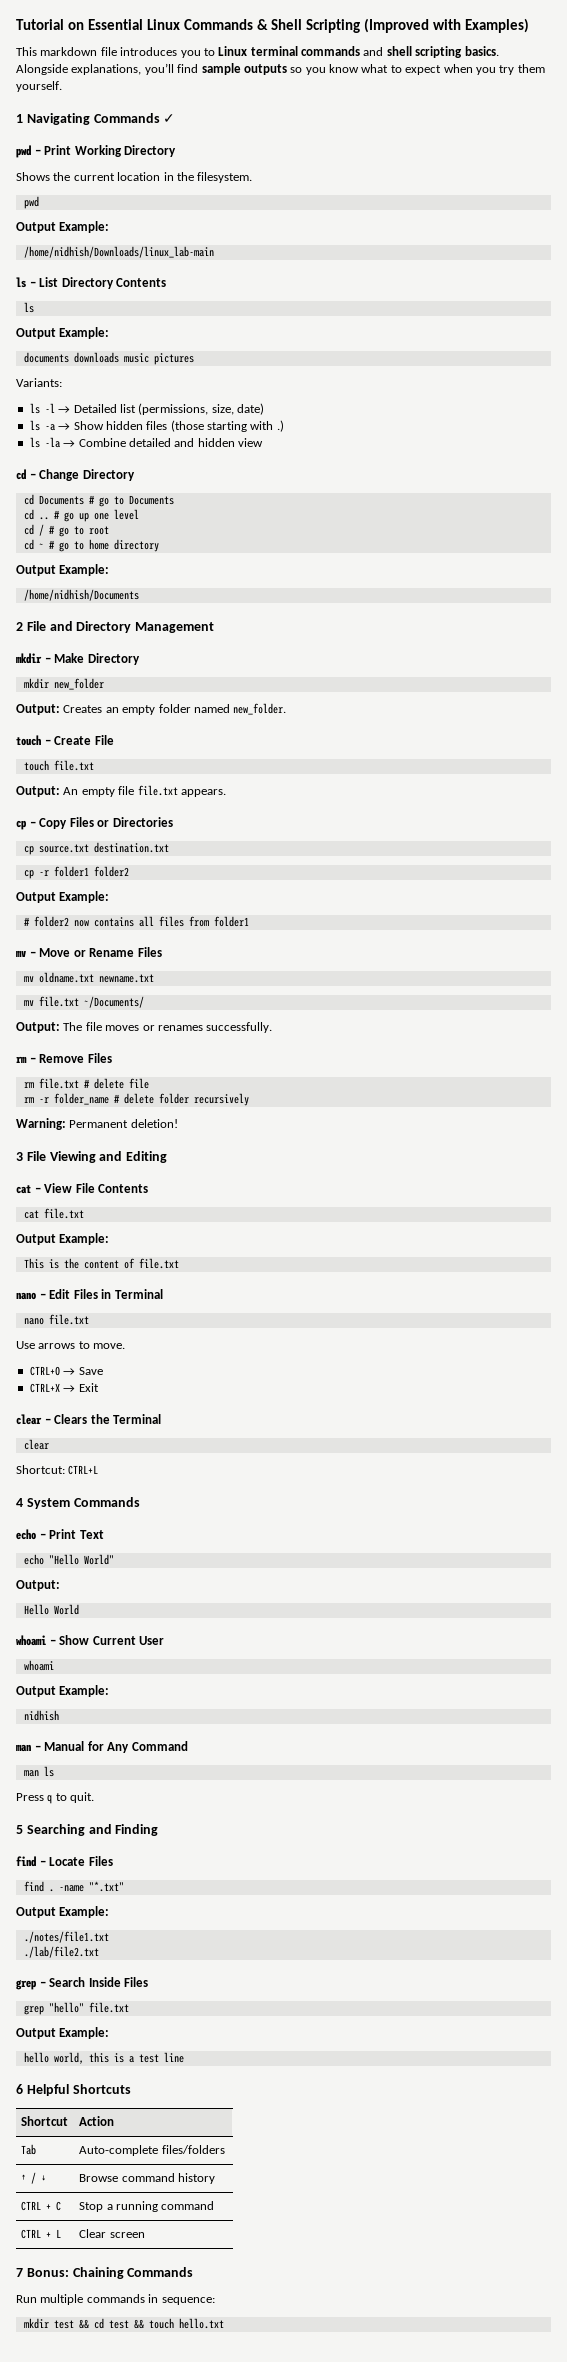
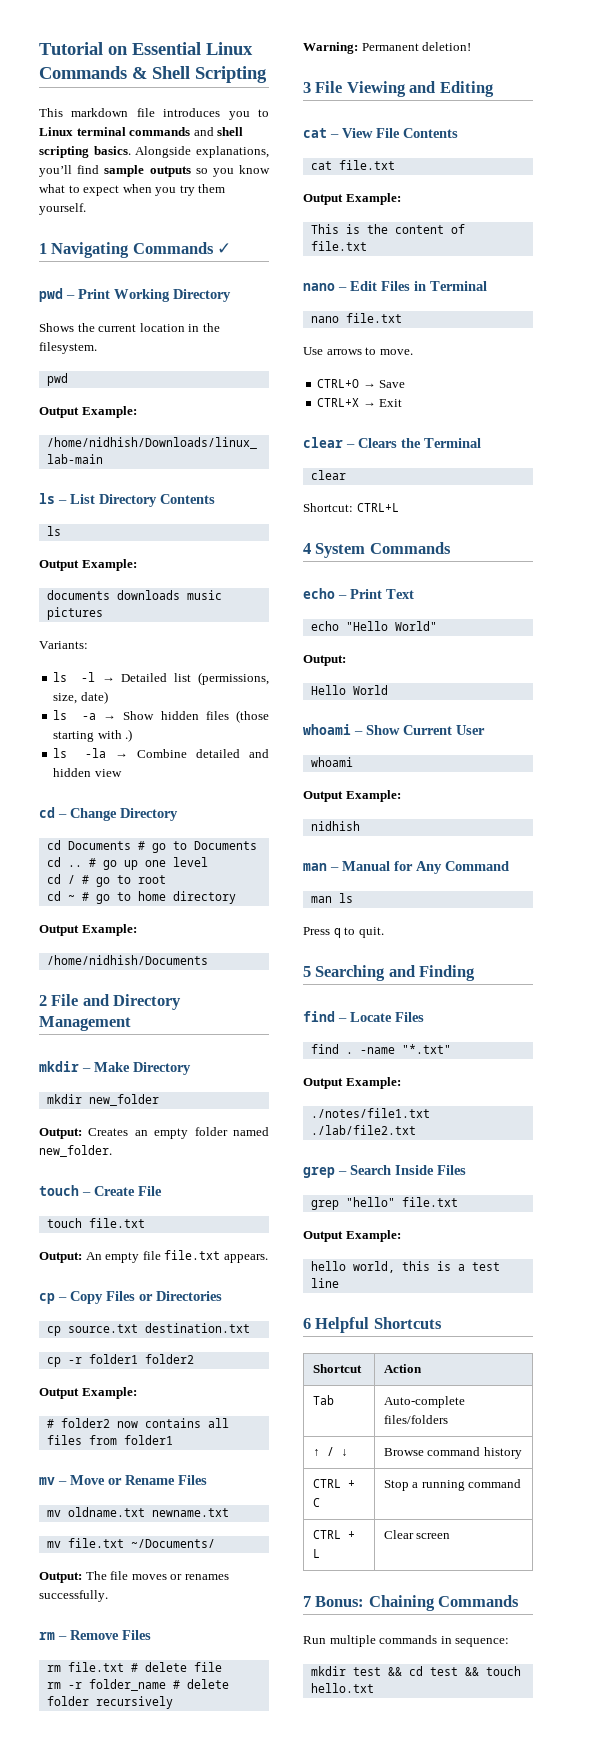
[364,18,530,33] (Improved with Examples) -> (267, 74) none

